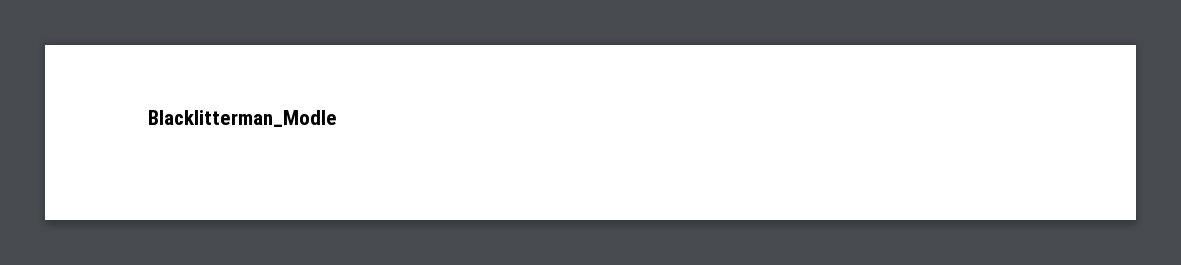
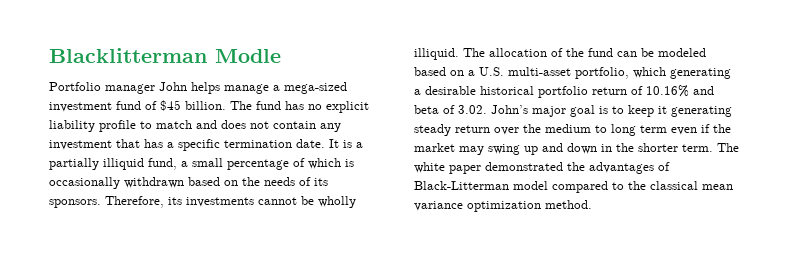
[148,110,337,127] Blacklitterman_Modle -> [49,48,281,63] [49,82,347,94] [49,100,369,113] [49,120,341,132] [49,139,363,151] [49,158,354,170] [49,177,328,189] [49,196,356,208] [414,48,706,60] [414,67,731,79] [414,85,714,98] [414,105,732,117] [414,124,731,136] [414,143,739,155] [414,162,670,174] [414,181,733,193] [414,200,592,212] Blacklitterman Modle // Portfolio manager John helps manage a mega-sized investment fund of $45 billion. The fund has no explicit liability profile to match and does not contain any investment that has a specific termination date. It is a partially illiquid fund, a small percentage of which is occasionally withdrawn based on the needs of its sponsors. Therefore, its investments cannot be wholly illiquid. The allocation of the fund can be modeled based on a U.S. multi-asset portfolio, which generating a desirable historical portfolio return of 10.16% and beta of 3.02. John’s major goal is to keep it generating steady return over the medium to long term even if the market may swing up and down in the shorter term. The white paper demonstrated the advantages of Black-Litterman model compared to the classical mean variance optimization method.

